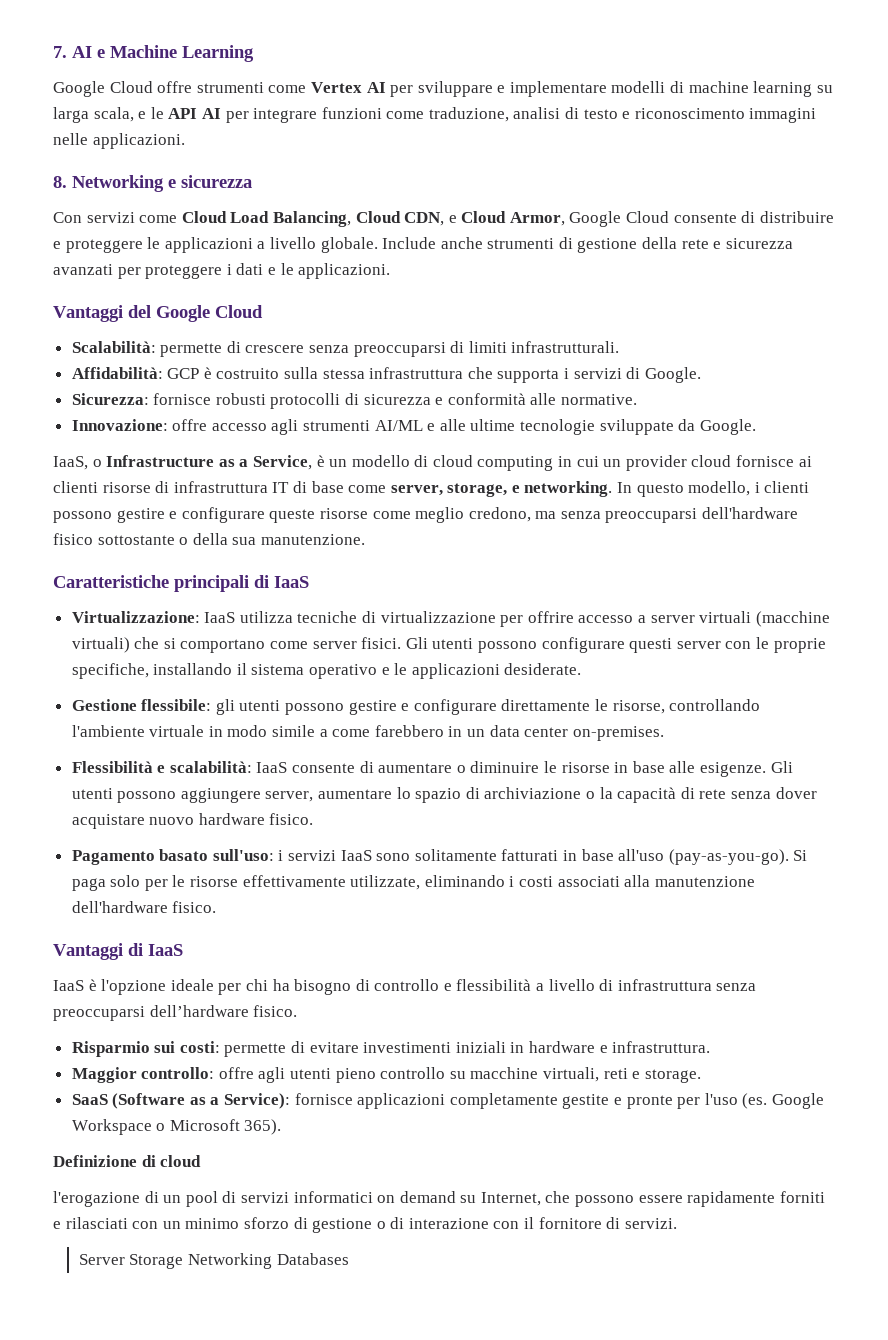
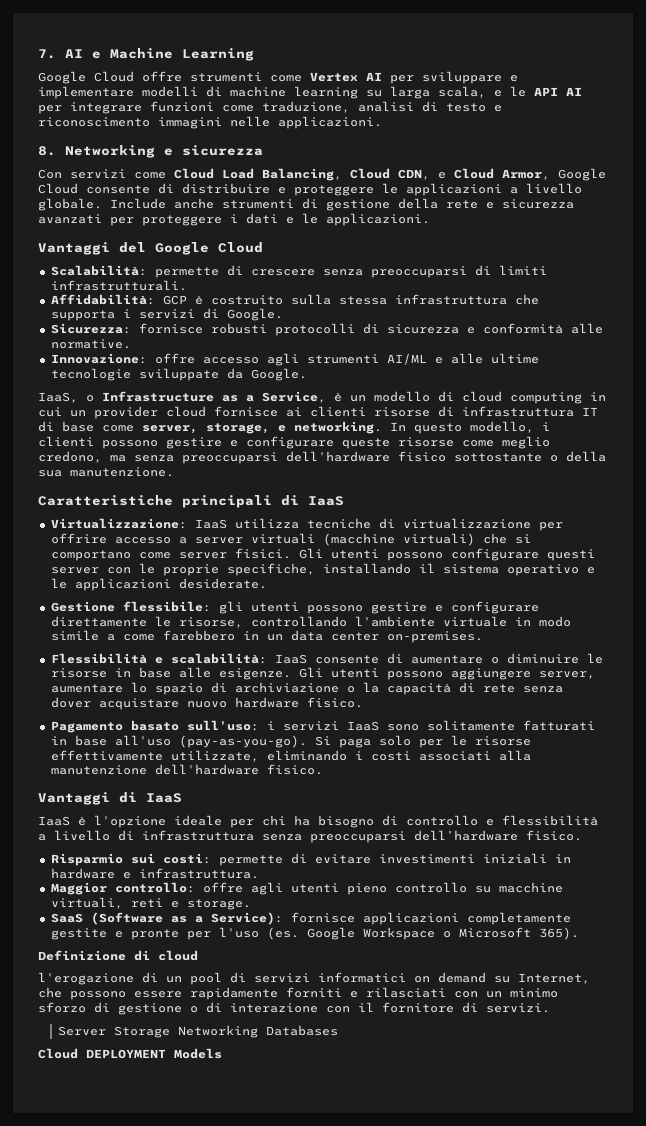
(349, 1259) none -> [38,1048,222,1059] // Cloud DEPLOYMENT Models

